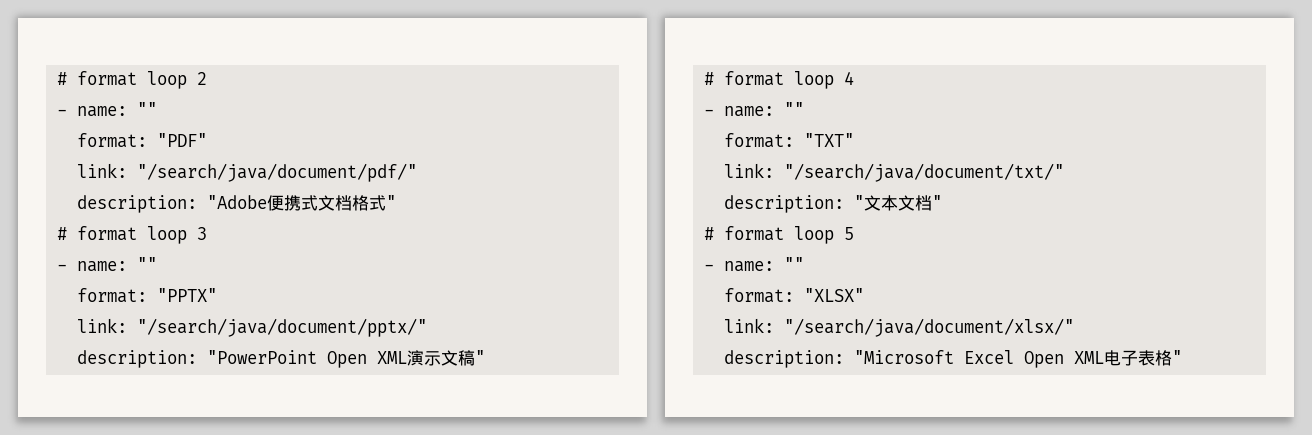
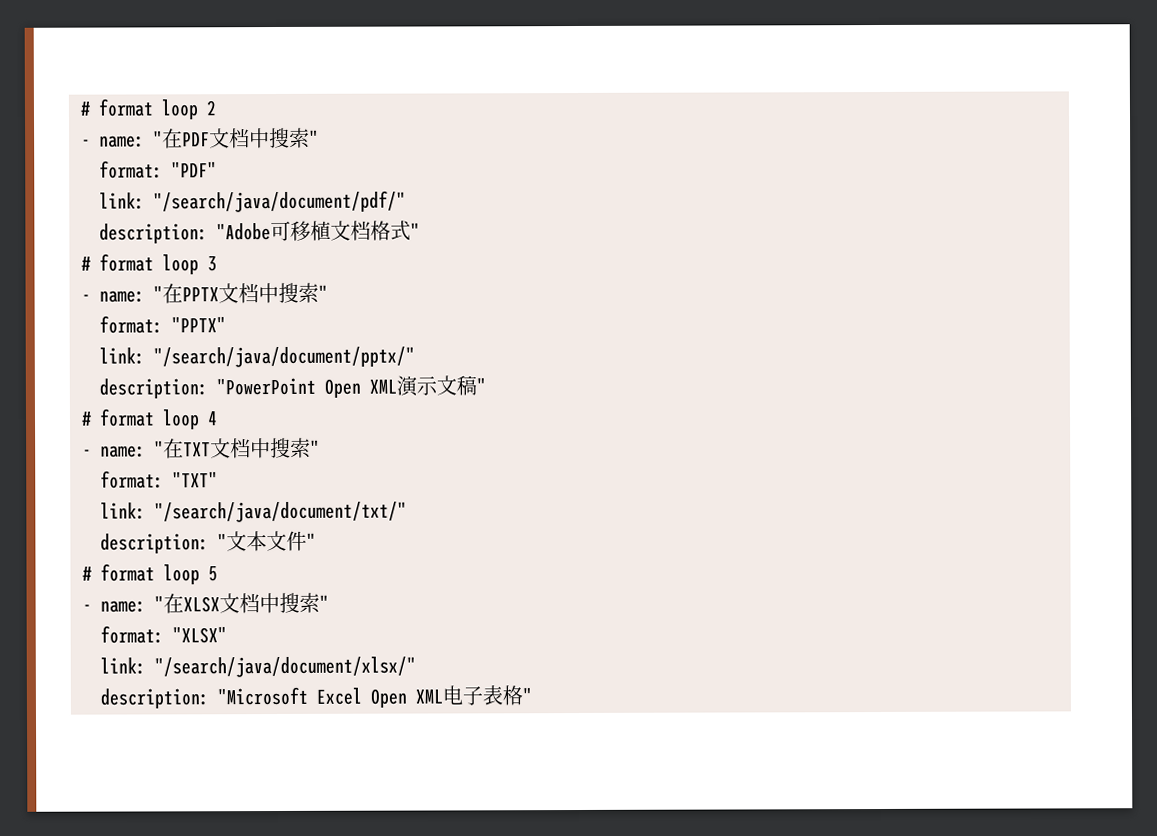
[137,102,158,116] "" -> [153,127,319,149] "在PDF文档中搜索"
[267,195,319,211] 便携式 -> [270,220,331,242] 可移植
[137,257,158,271] "" -> [153,282,328,304] "在PPTX文档中搜索"
[784,102,805,116] "" -> [154,437,320,459] "在TXT文档中搜索"
[915,195,933,211] 档 -> [286,530,307,551] 件
[784,257,805,271] "" -> [154,592,329,614] "在XLSX文档中搜索"

